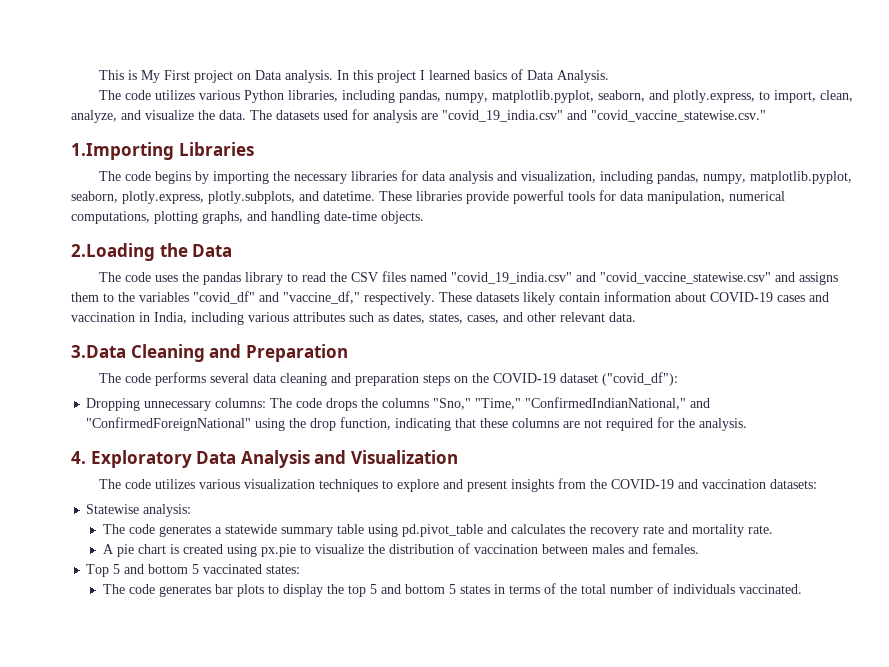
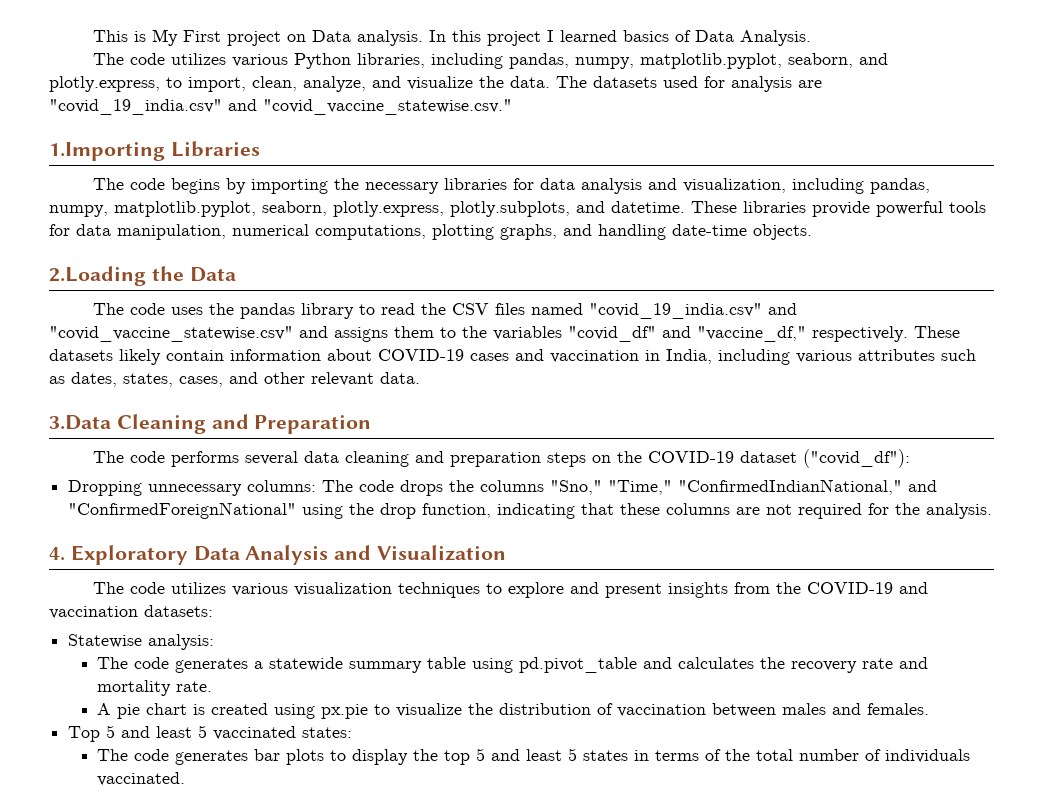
[148,564,189,574] bottom -> [156,726,193,738] least
[404,584,445,594] bottom -> [526,749,563,761] least

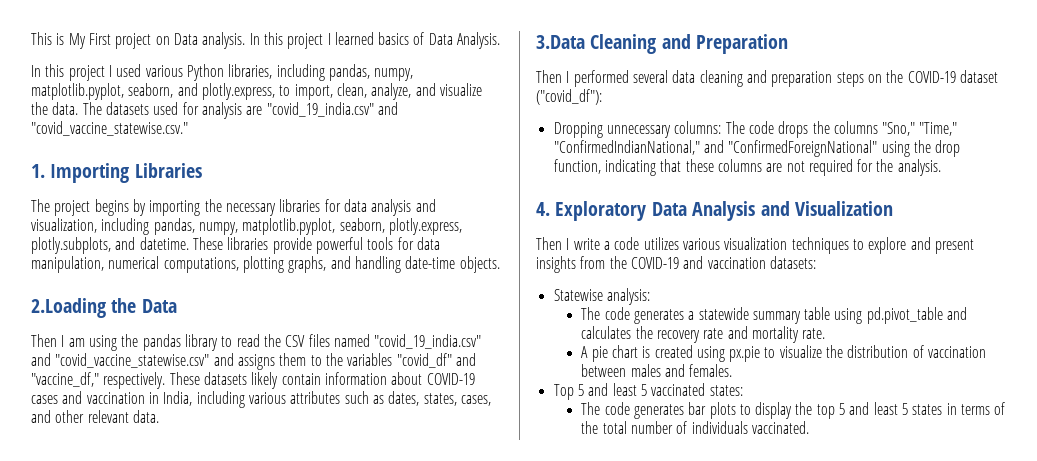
[92,53,226,65] The code utilizes -> [31,64,142,81] In this project I used
[49,142,165,161] 1.Importing -> [31,163,130,183] 1. Importing
[129,178,165,190] code -> [54,200,91,216] project
[92,303,203,315] The code uses -> [31,334,117,351] Then I am using
[92,451,239,467] The code performs -> [536,70,629,87] Then I performed
[92,582,124,594] The -> [536,237,610,250] Then I write a

